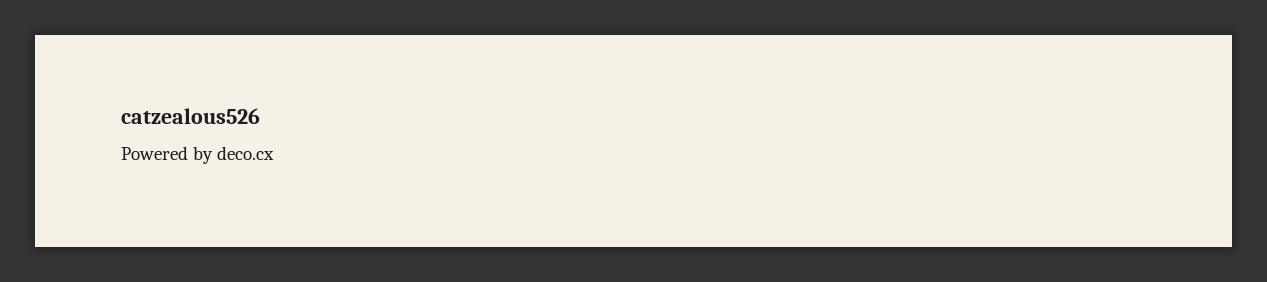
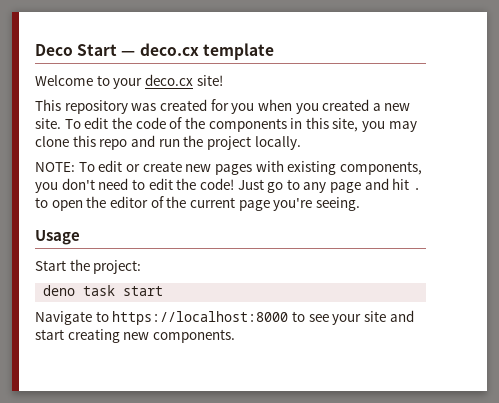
[121,108,260,124] [121,146,275,164] catzealous526 // Powered by deco.cx -> [35,43,274,60] [35,74,223,89] [35,99,411,114] [35,117,417,132] [35,135,301,150] [35,160,422,175] [35,178,422,193] [35,196,360,211] [35,230,80,245] [35,259,142,274] [43,285,164,296] [35,310,414,325] [35,329,235,343] Deco Start — deco.cx template // Welcome to your deco.cx site! // This repository was created for you when you created a new site. To edit the code of the components in this site, you may clone this repo and run the project locally. // NOTE: To edit or create new pages with existing components, you don't need to edit the code! Just go to any page and hit . to open the editor of the current page you're seeing. // Usage // Start the project: // deno task start // Navigate to https://localhost:8000 to see your site and start creating new components.

